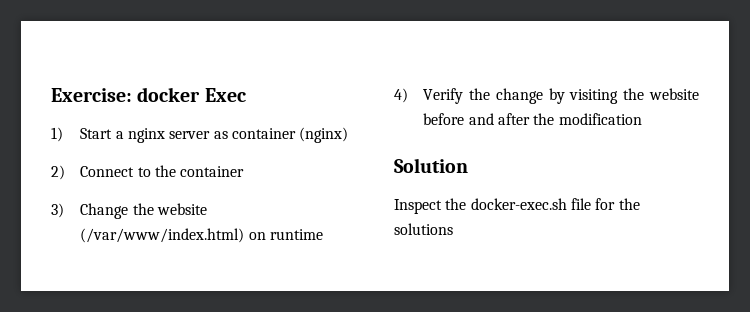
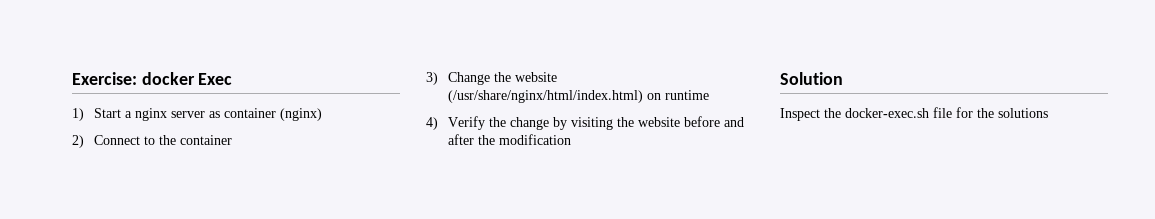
[80,228,245,243] (/var/www/index.html) -> [448,90,644,103] (/usr/share/nginx/html/index.html)

